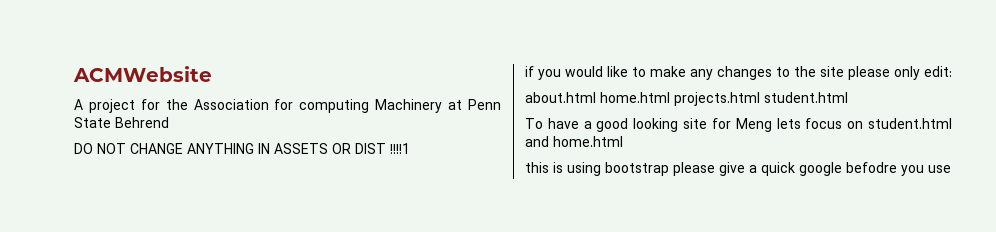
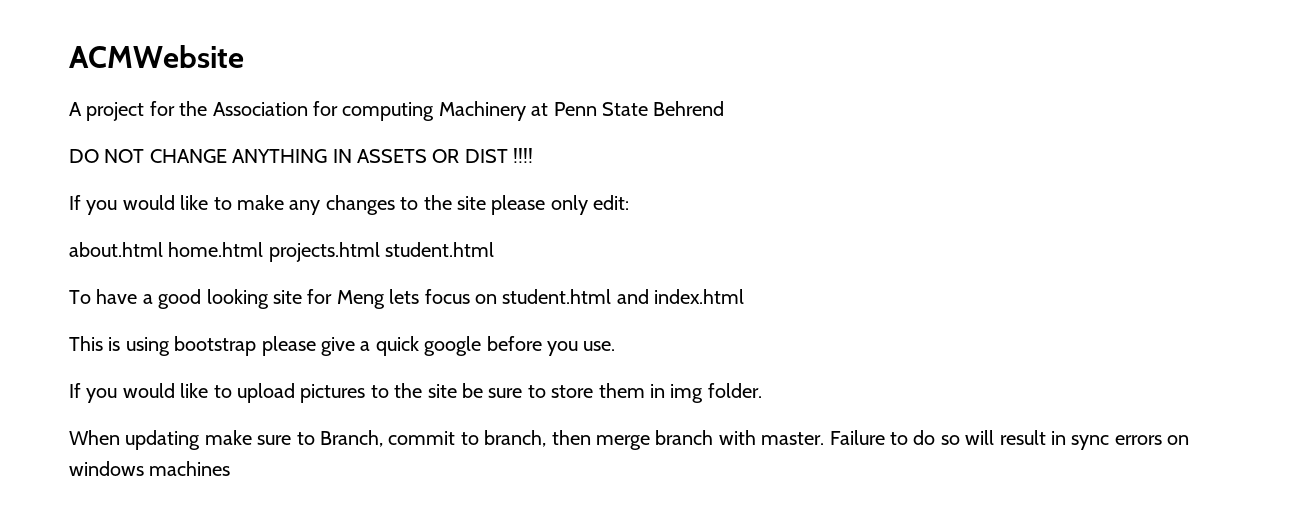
[390,143,410,154] [525,66,534,77] !!!!1 // if -> [513,148,534,163] [69,195,81,210] !!!! // If
[553,136,623,147] [525,162,549,173] home.html // this -> [654,289,745,304] [69,336,103,351] index.html // This
[846,162,951,176] befodre you use -> [486,336,616,356] [69,383,762,403] [69,430,1190,450] [69,461,231,476] before you use. // If you would like to upload pictures to the site be sure to store them in img folder. // When updating make sure to Branch, commit to branch, then merge branch with master. Failure to do so will result in sync errors on windows machines

